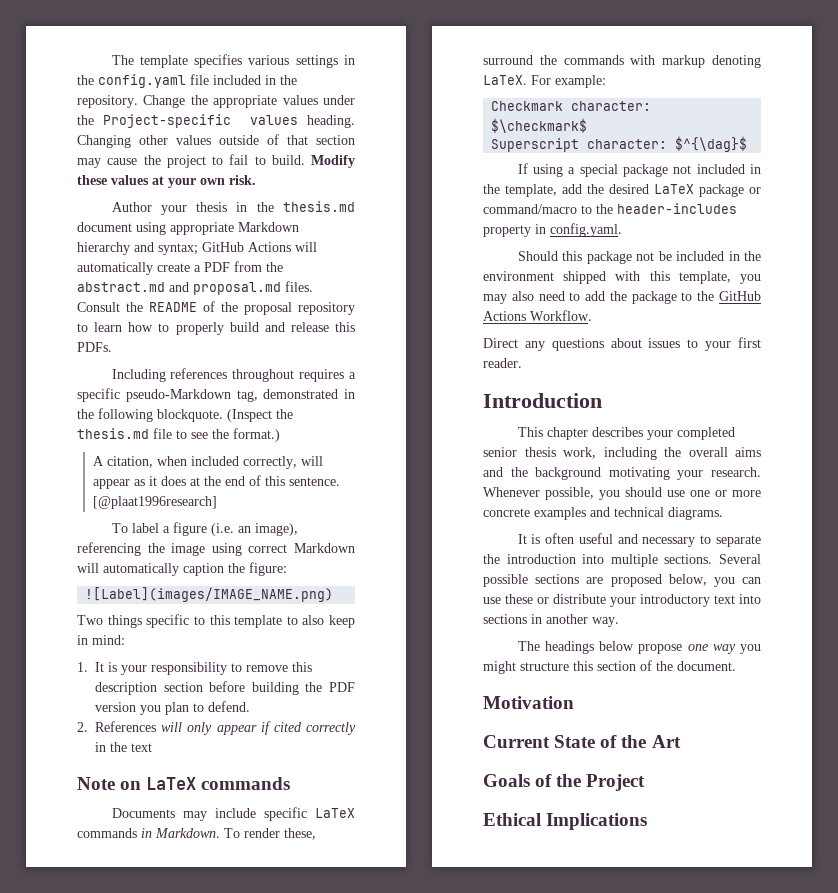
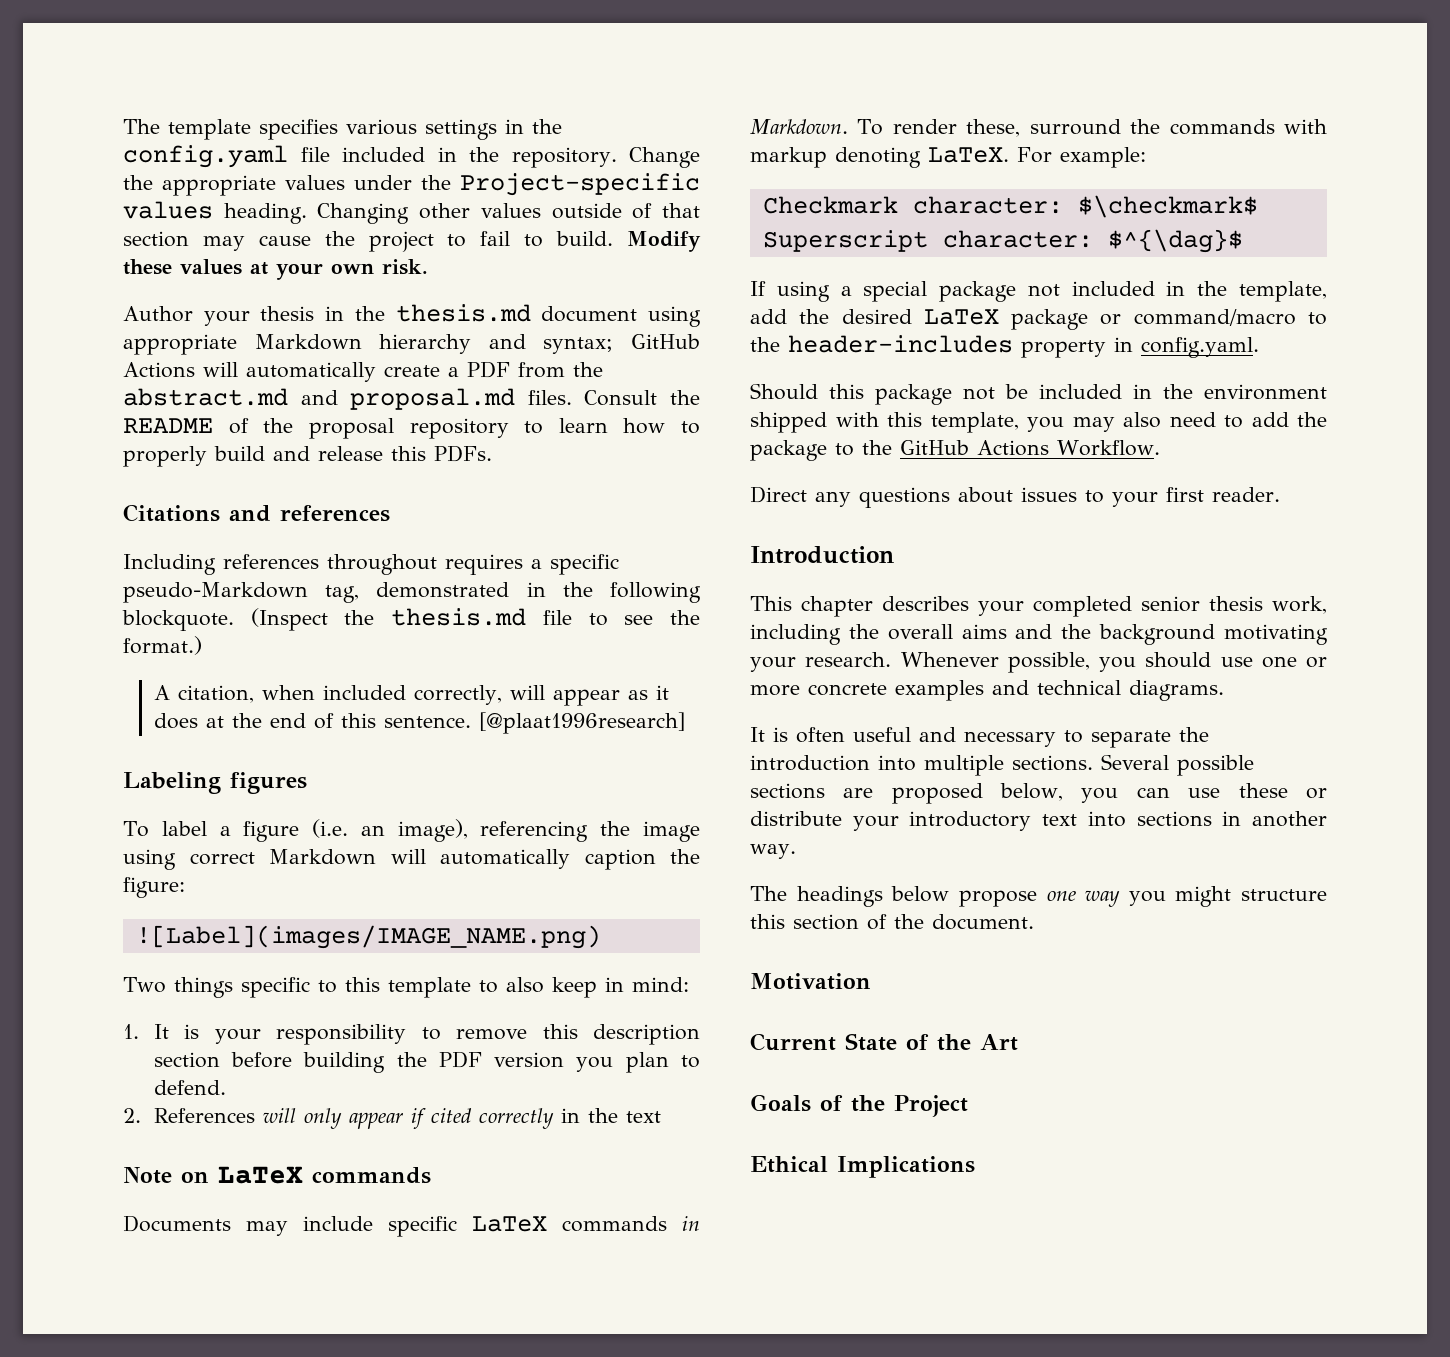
(112, 347) none -> [123,504,390,522] // Citations and references
(218, 502) none -> [123,772,307,794] // Labeling figures

